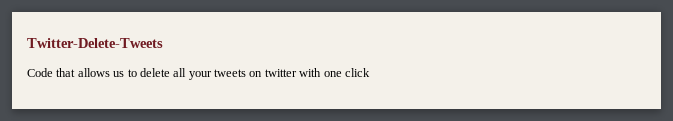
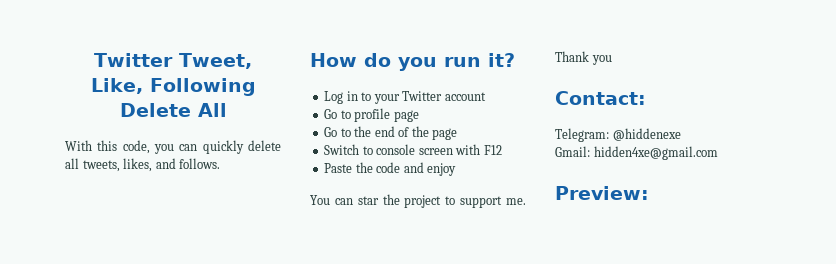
[27,38,163,48] [27,68,370,80] Twitter-Delete-Tweets // Code that allows us to delete all your tweets on twitter with one click -> [94,53,252,69] [90,78,256,96] [119,103,227,117] [65,140,281,154] [65,158,221,172] [310,53,515,71] [324,91,486,104] [324,108,419,122] [324,126,458,140] [324,144,502,155] [324,162,457,176] [310,194,526,208] [555,51,612,65] [555,91,646,105] [555,128,681,142] [555,146,718,160] [555,186,649,200] Twitter Tweet, Like, Following Delete All // With this code, you can quickly delete all tweets, likes, and follows. // How do you run it? // Log in to your Twitter account // Go to profile page // Go to the end of the page // Switch to console screen with F12 // Paste the code and enjoy // You can star the project to support me. Thank you // Contact: // Telegram: @hiddenexe // Gmail: hidden4xe@gmail.com // Preview:

